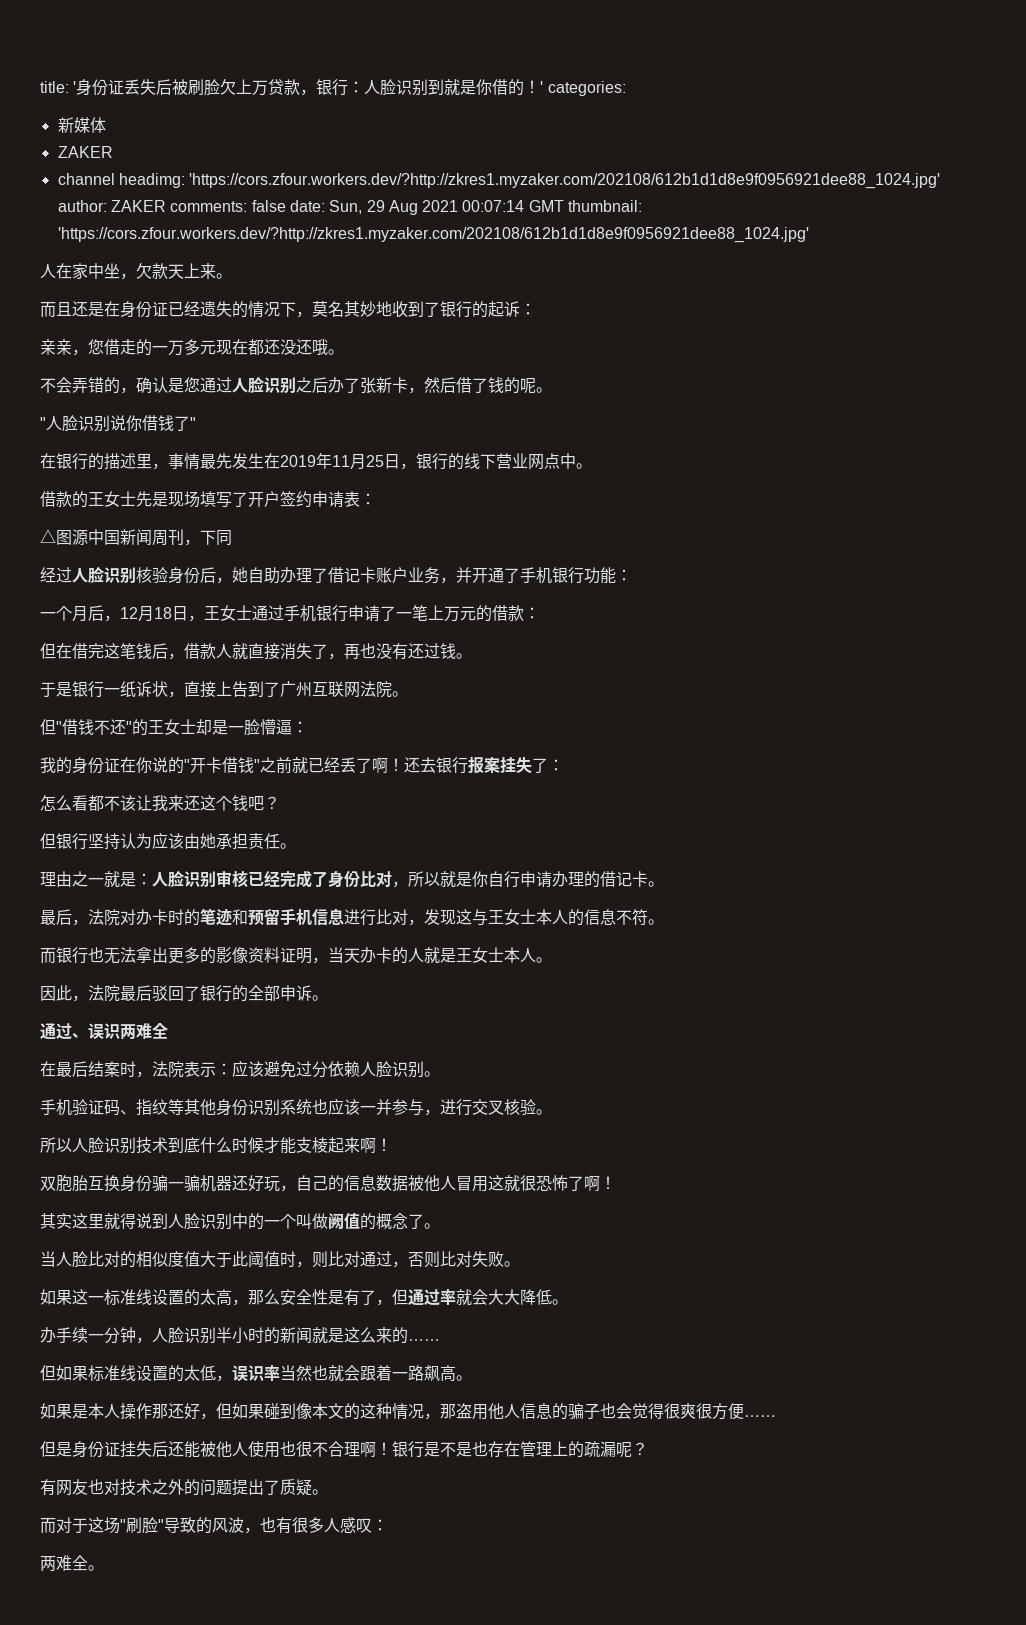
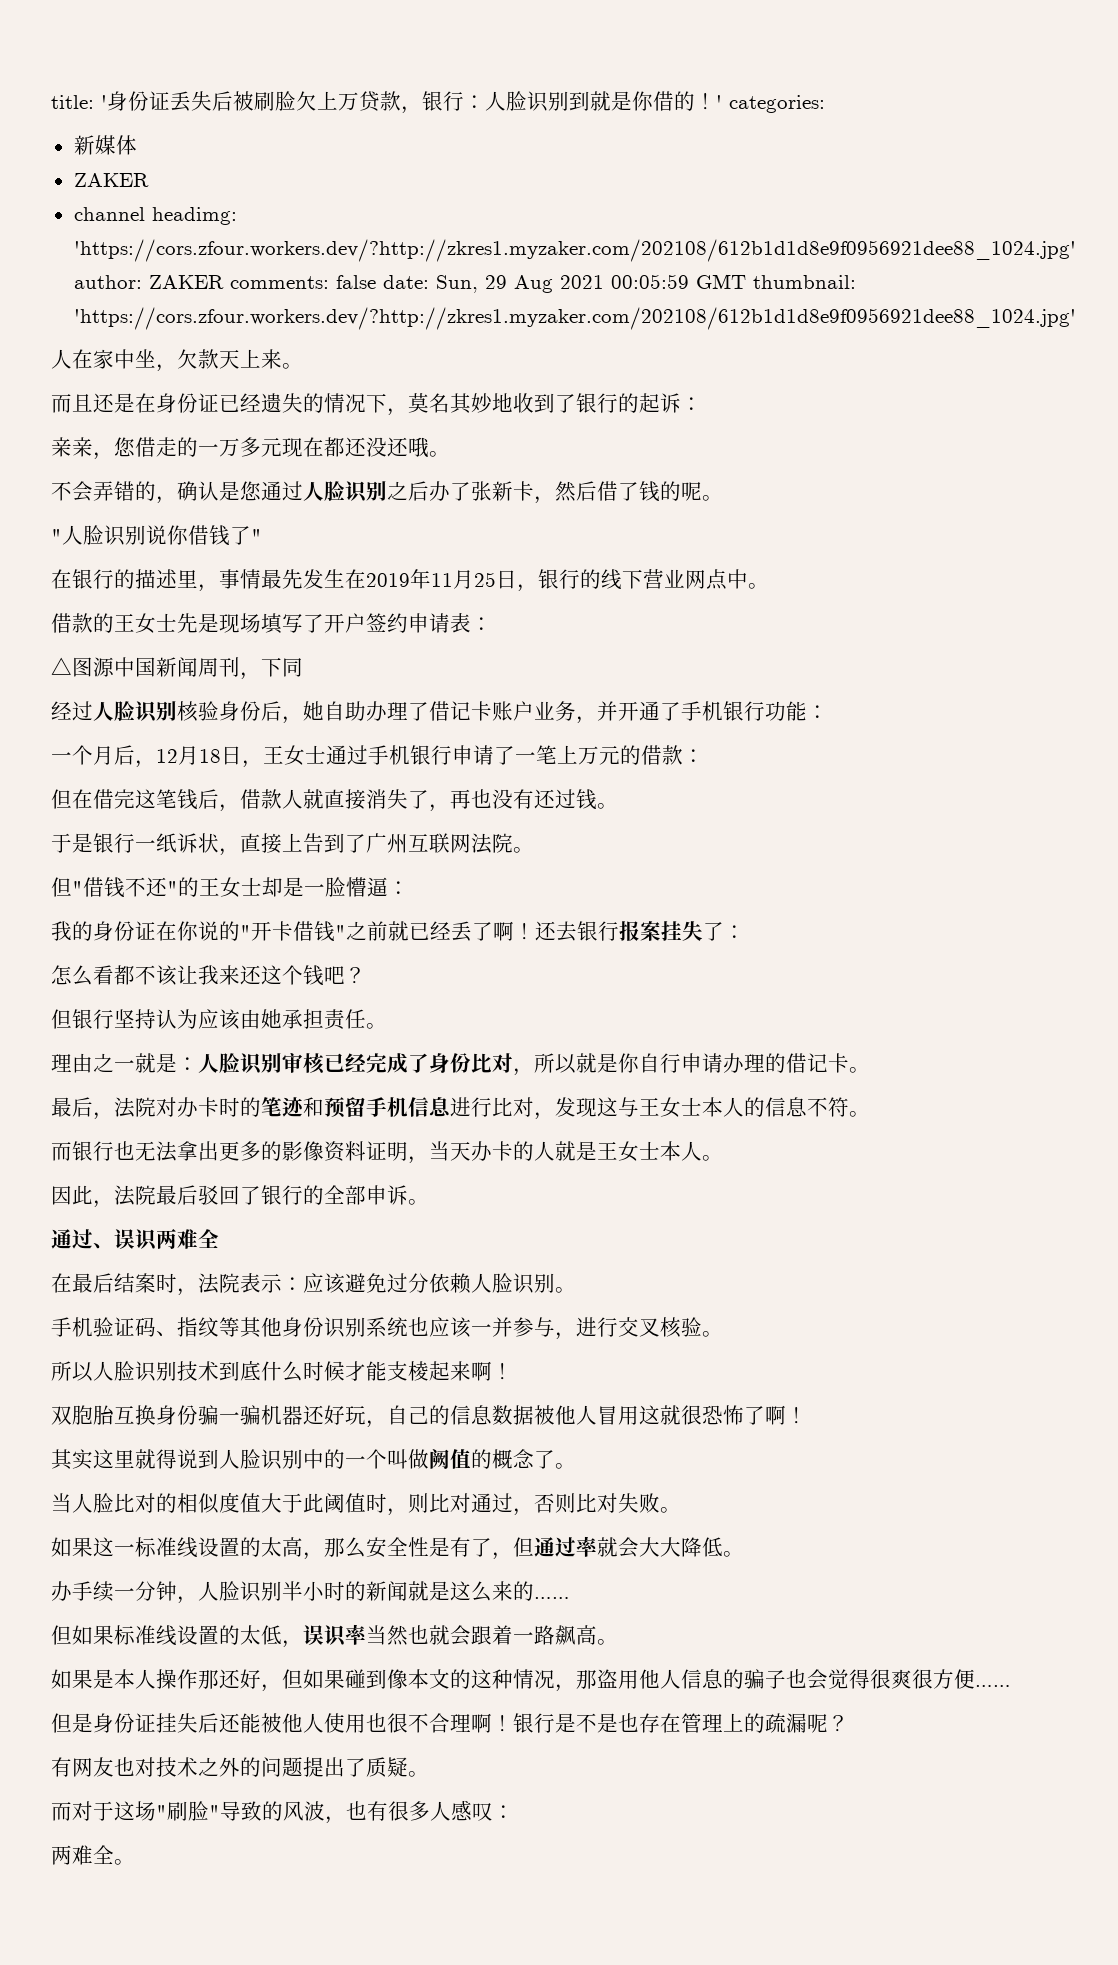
[462,200,525,212] 00:07:14 -> [610,274,689,289] 00:05:59

